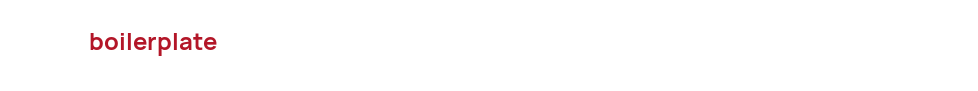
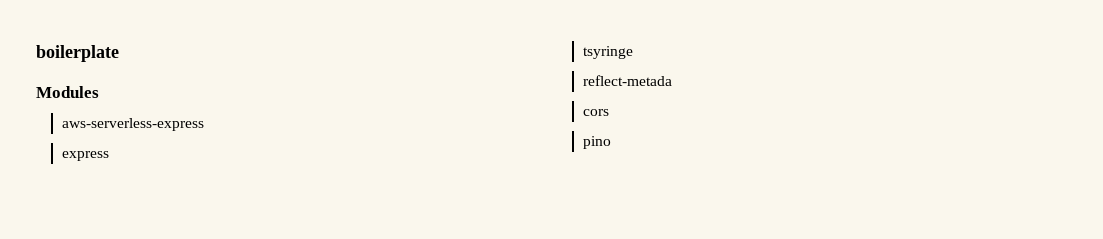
(217, 44) none -> [36,86,99,98] [61,118,204,131] [61,151,109,161] [582,46,633,59] [582,75,672,86] [582,109,609,116] [582,136,611,149] // Modules // aws-serverless-express // express // tsyringe // reflect-metada // cors // pino

